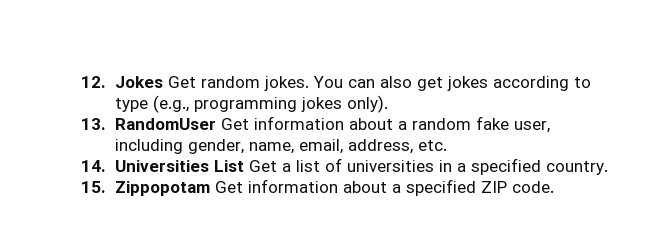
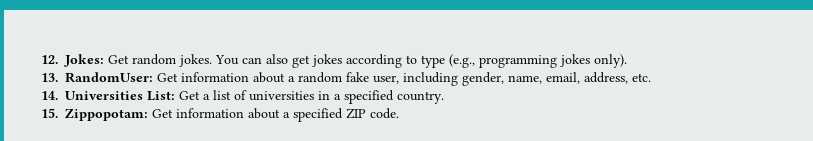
[114,76,163,88] Jokes -> [64,54,104,67] Jokes:
[114,118,216,130] RandomUser -> [65,72,153,83] RandomUser:
[213,160,244,172] List -> [147,91,175,101] List:
[114,181,210,196] Zippopotam -> [65,108,148,121] Zippopotam:

